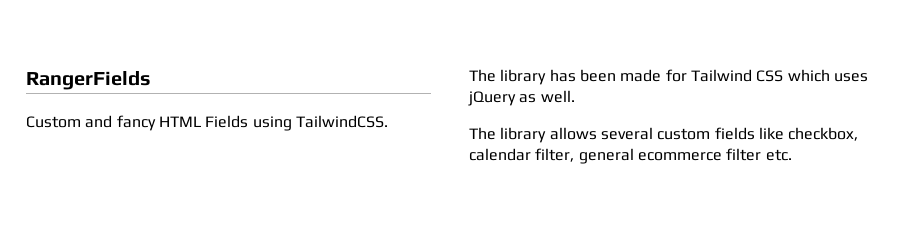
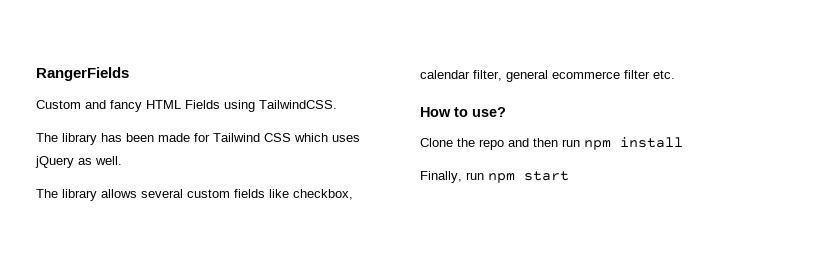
(792, 155) none -> [420,107,506,117] [420,137,683,150] [420,171,569,183] // How to use? // Clone the repo and then run npm install // Finally, run npm start

